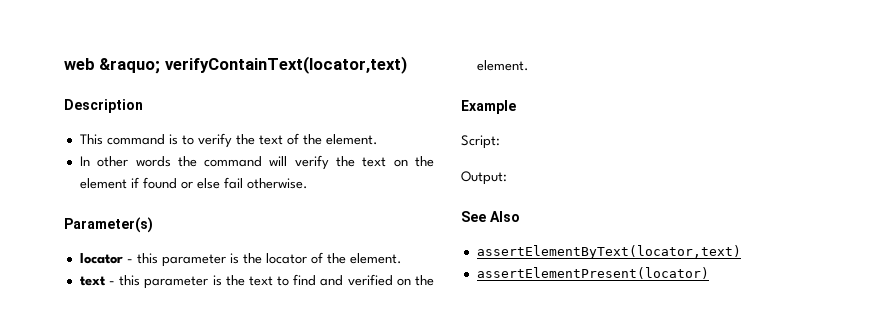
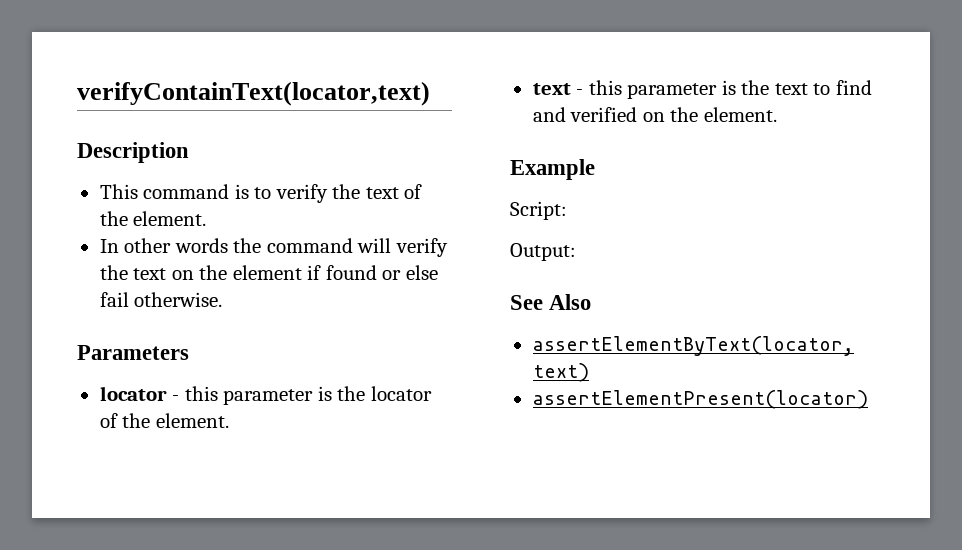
[64,58,161,74] web &raquo; -> (77, 93) none
[64,217,153,233] Parameter(s) -> [77,345,189,360] Parameters

